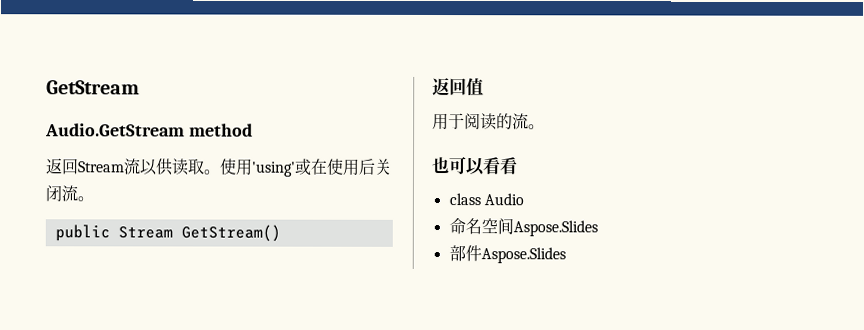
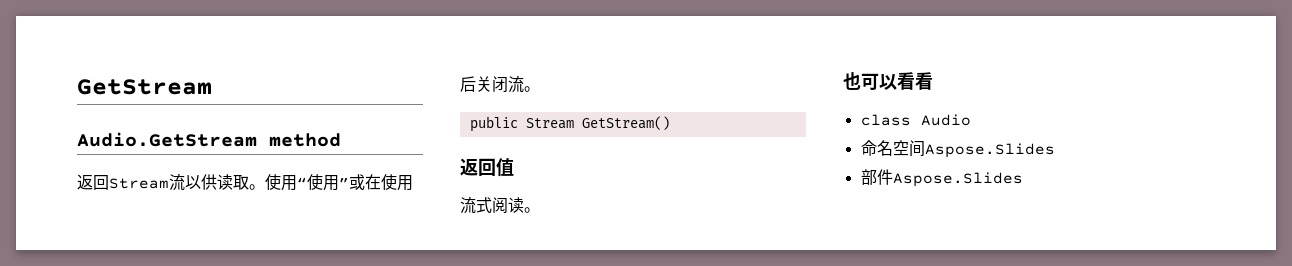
[251,161,296,177] 'using' -> [297,174,349,191] “使用”
[432,113,529,131] 用于阅读的流 -> [460,197,524,214] 流式阅读

